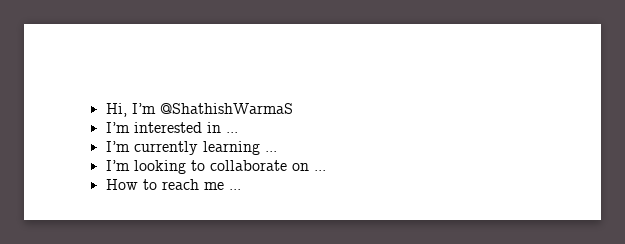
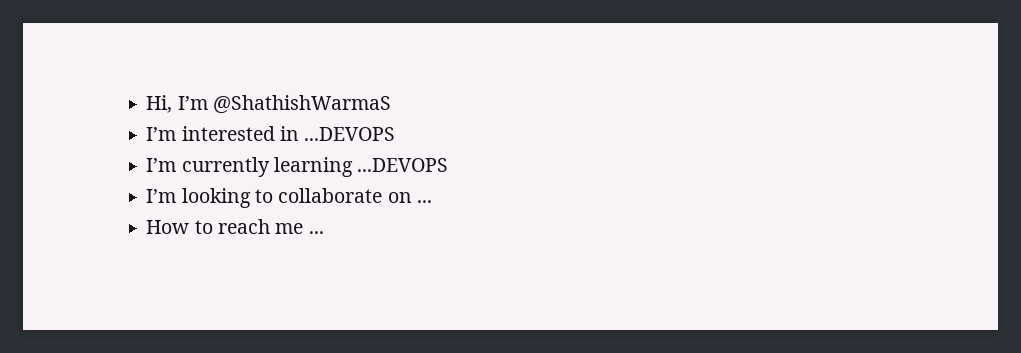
[225,132,238,133] ... -> [304,127,396,141] ...DEVOPS
[264,151,277,152] ... -> [357,158,449,172] ...DEVOPS

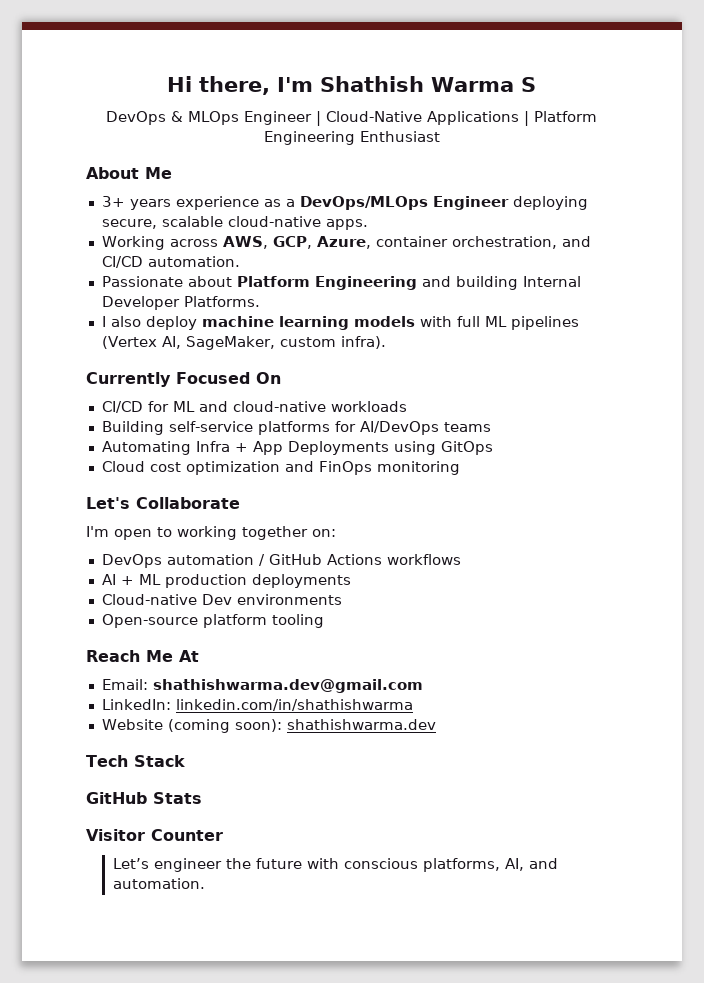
[146,95,391,114] [146,126,396,141] [146,157,449,177] [146,188,432,208] [146,219,324,234] Hi, I’m @ShathishWarmaS // I’m interested in ...DEVOPS // I’m currently learning ...DEVOPS // I’m looking to collaborate on ... // How to reach me ... -> [167,76,536,95] [106,111,597,126] [263,131,440,145] [86,167,172,179] [101,196,588,210] [101,216,368,230] [101,236,591,250] [101,256,240,268] [101,276,581,290] [101,296,260,310] [101,316,579,330] [101,336,386,350] [86,372,281,387] [101,401,407,413] [101,421,491,435] [101,441,493,455] [101,461,460,475] [86,497,240,509] [86,526,336,540] [101,554,461,568] [101,574,351,588] [101,594,342,605] [101,614,324,628] [86,650,199,662] [101,679,423,693] [101,699,413,711] [101,719,436,733] [86,755,185,767] [86,792,202,804] [86,829,223,841] [112,858,558,872] [112,878,205,889] Hi there, I'm Shathish Warma S // DevOps & MLOps Engineer | Cloud-Native Applications | Platform Engineering Enthusiast // About Me // 3+ years experience as a DevOps/MLOps Engineer deploying secure, scalable cloud-native apps. // Working across AWS, GCP, Azure, container orchestration, and CI/CD automation. // Passionate about Platform Engineering and building Internal Developer Platforms. // I also deploy machine learning models with full ML pipelines (Vertex AI, SageMaker, custom infra). // Currently Focused On // CI/CD for ML and cloud-native workloads // Building self-service platforms for AI/DevOps teams // Automating Infra + App Deployments using GitOps // Cloud cost optimization and FinOps monitoring // Let's Collaborate // I'm open to working together on: // DevOps automation / GitHub Actions workflows // AI + ML production deployments // Cloud-native Dev environments // Open-source platform tooling // Reach Me At // Email: shathishwarma.dev@gmail.com // LinkedIn: linkedin.com/in/shathishwarma // Website (coming soon): shathishwarma.dev // Tech Stack // GitHub Stats // Visitor Counter // Let’s engineer the future with conscious platforms, AI, and automation.

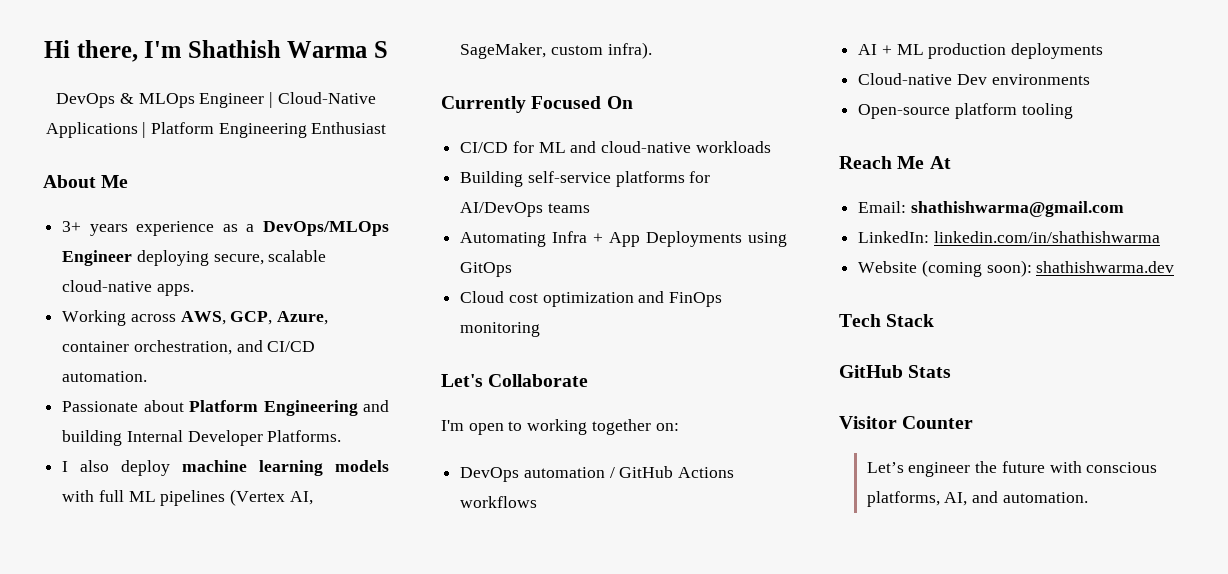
[152,679,423,693] shathishwarma.dev@gmail.com -> [910,201,1124,217] shathishwarma@gmail.com

